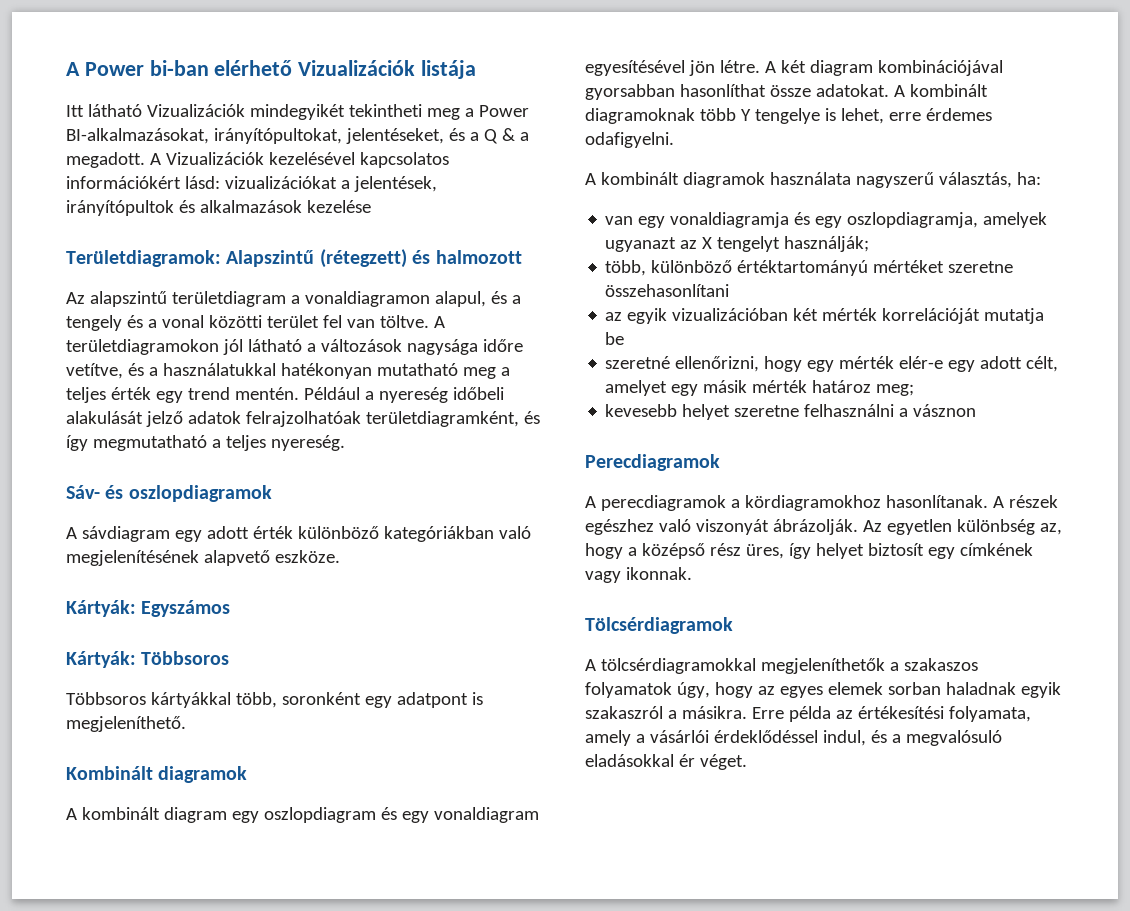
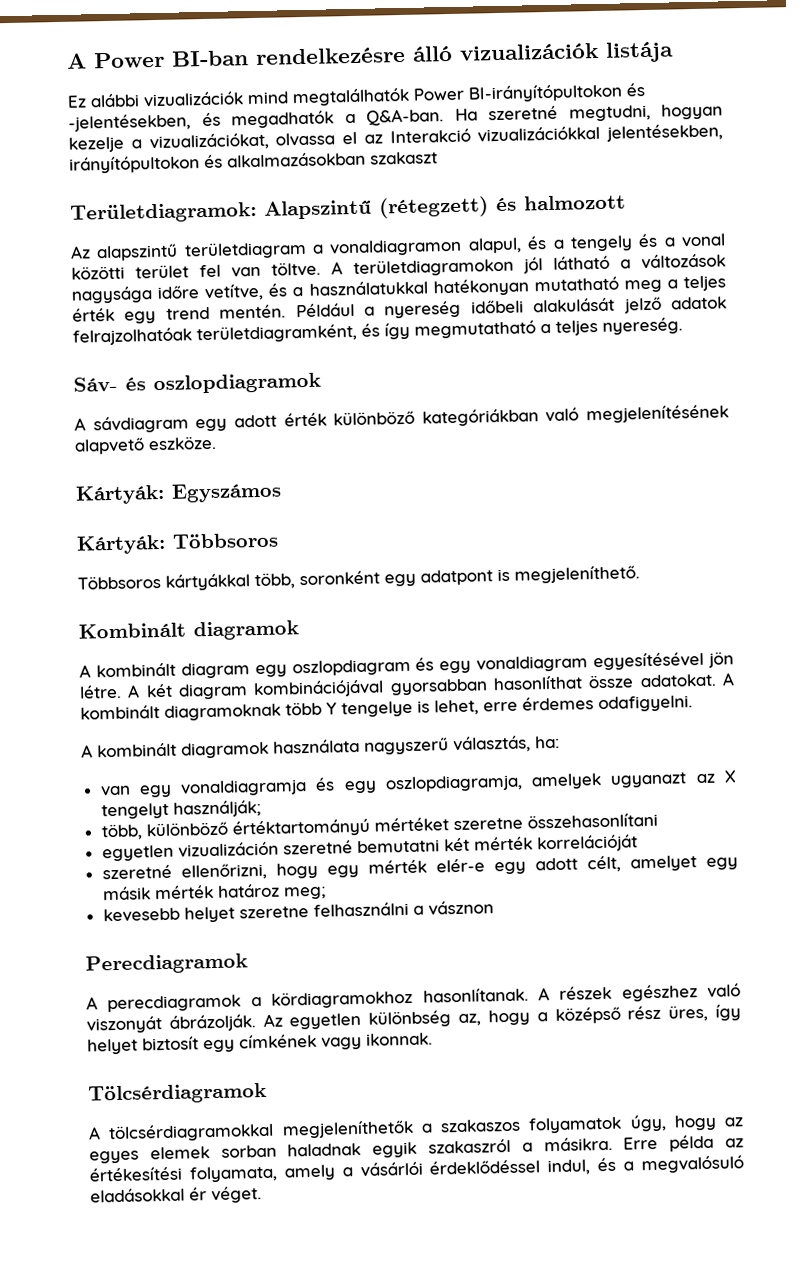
[149,60,477,79] [66,104,529,120] [66,128,529,144] [66,152,449,168] [66,176,437,192] [66,200,371,216] bi-ban elérhető Vizualizációk listája // Itt látható Vizualizációk mindegyikét tekintheti meg a Power BI-alkalmazásokat, irányítópultokat, jelentéseket, és a Q & a megadott. A Vizualizációk kezelésével kapcsolatos információkért lásd: vizualizációkat a jelentések, irányítópultok és alkalmazások kezelése -> [171,41,674,67] [67,83,645,108] [68,103,723,132] [68,123,723,153] [69,151,438,174] BI-ban rendelkezésre álló vizualizációk listája // Ez alábbi vizualizációk mind megtalálhatók Power BI-irányítópultokon és -jelentésekben, és megadhatók a Q&A-ban. Ha szeretné megtudni, hogyan kezelje a vizualizációkat, olvassa el az Interakció vizualizációkkal jelentésekben, irányítópultokon és alkalmazásokban szakaszt
[605,308,789,324] az egyik vizualizációban -> [101,839,440,862] egyetlen vizualizáción szeretné bemutatni
[984,308,1045,324] [605,332,625,345] mutatja be -> (638, 843) none

